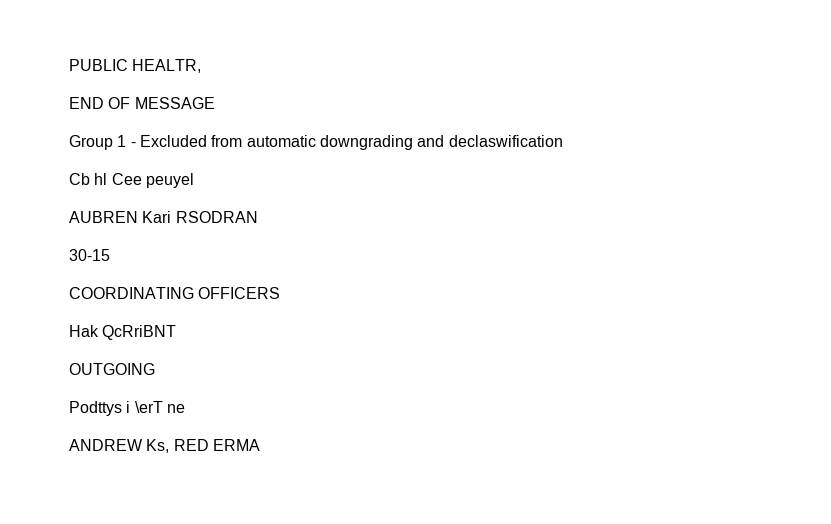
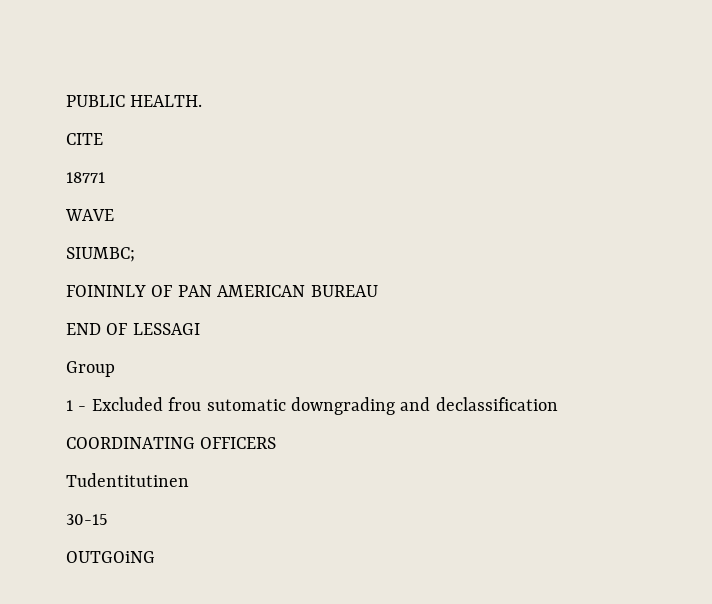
[132,59,202,73] HEALTR, -> [130,95,203,107] [66,133,103,145] [66,172,105,183] [65,209,114,221] [66,247,135,262] [66,285,378,297] HEALTH. // CITE // 18771 // WAVE // SIUMBC; // FOININLY OF PAN AMERICAN BUREAU
[134,97,215,109] MESSAGE -> [132,323,200,335] LESSAGI
(113, 142) none -> (115, 369) //
[211,135,563,150] [69,173,194,188] [69,211,258,223] [69,249,110,261] [69,287,281,299] [69,325,177,340] [69,363,155,375] [69,401,185,416] [69,439,260,453] from automatic downgrading and declaswification // Cb hl Cee peuyel // AUBREN Kari RSODRAN // 30-15 // COORDINATING OFFICERS // Hak QcRriBNT // OUTGOING // Podttys i \erT ne // ANDREW Ks, RED ERMA -> [168,397,558,415] [66,437,277,449] [66,473,189,487] [66,514,108,525] [66,551,155,563] frou sutomatic downgrading and declassification // COORDINATING OFFICERS // Tudentitutinen // 30-15 // OUTGOiNG

